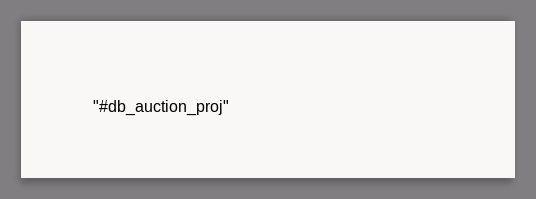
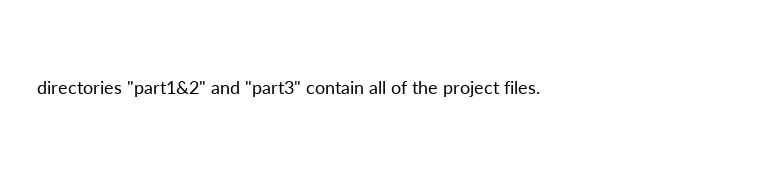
[93,100,229,116] "#db_auction_proj" -> [37,81,540,97] directories "part1&2" and "part3" contain all of the project files.

